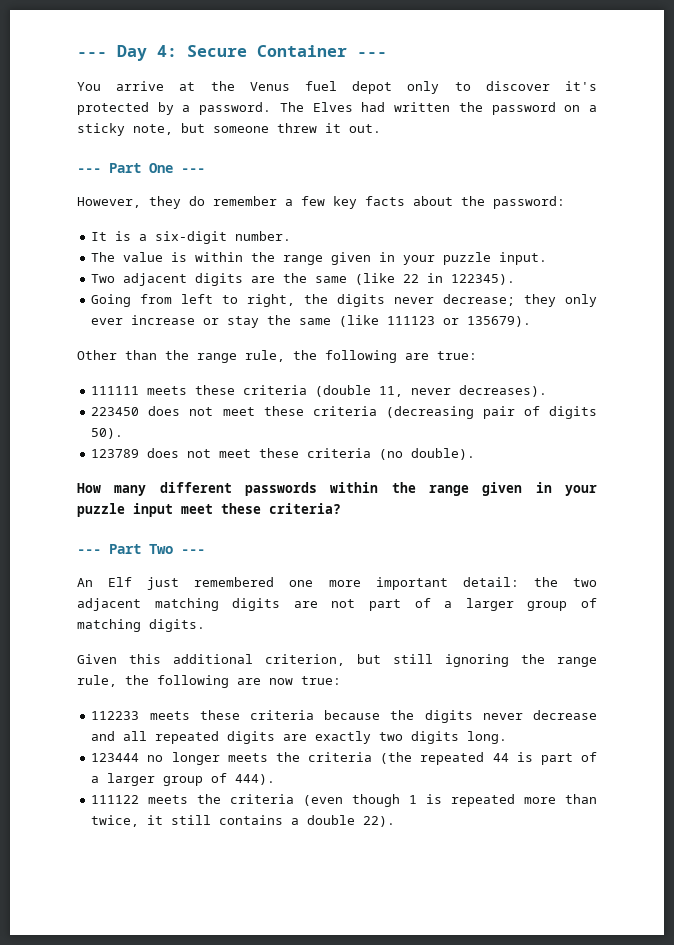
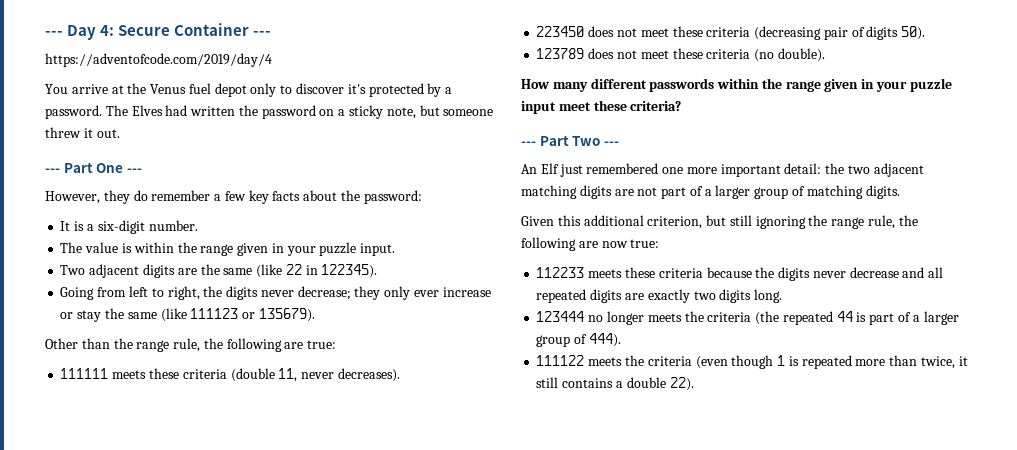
(387, 54) none -> [45,53,272,67] // https://adventofcode.com/2019/day/4

